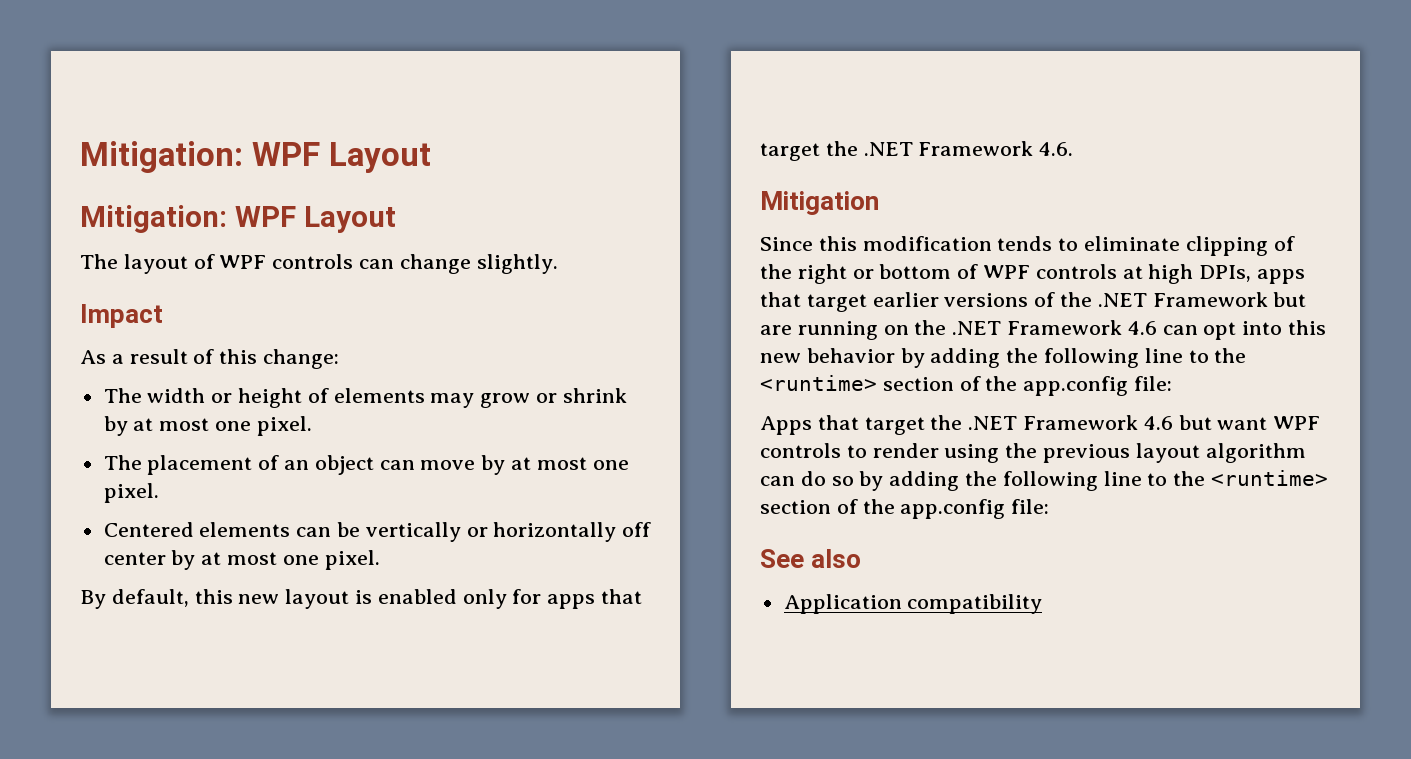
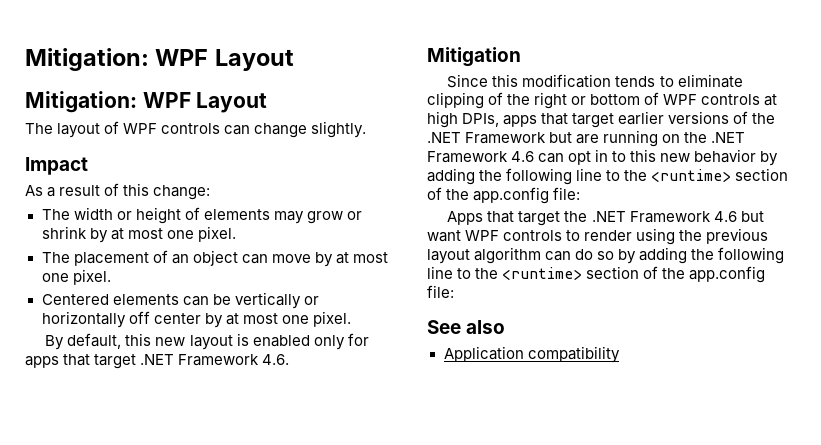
[825,141,858,156] the -> (137, 361) none
[1242,321,1283,335] into -> [595,149,627,162] in to

